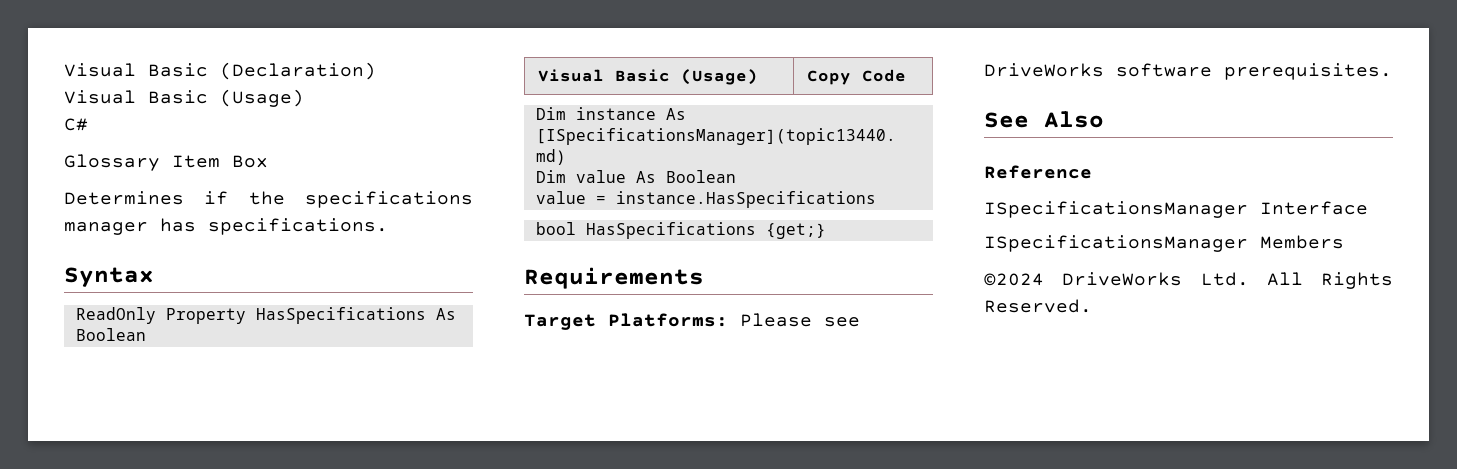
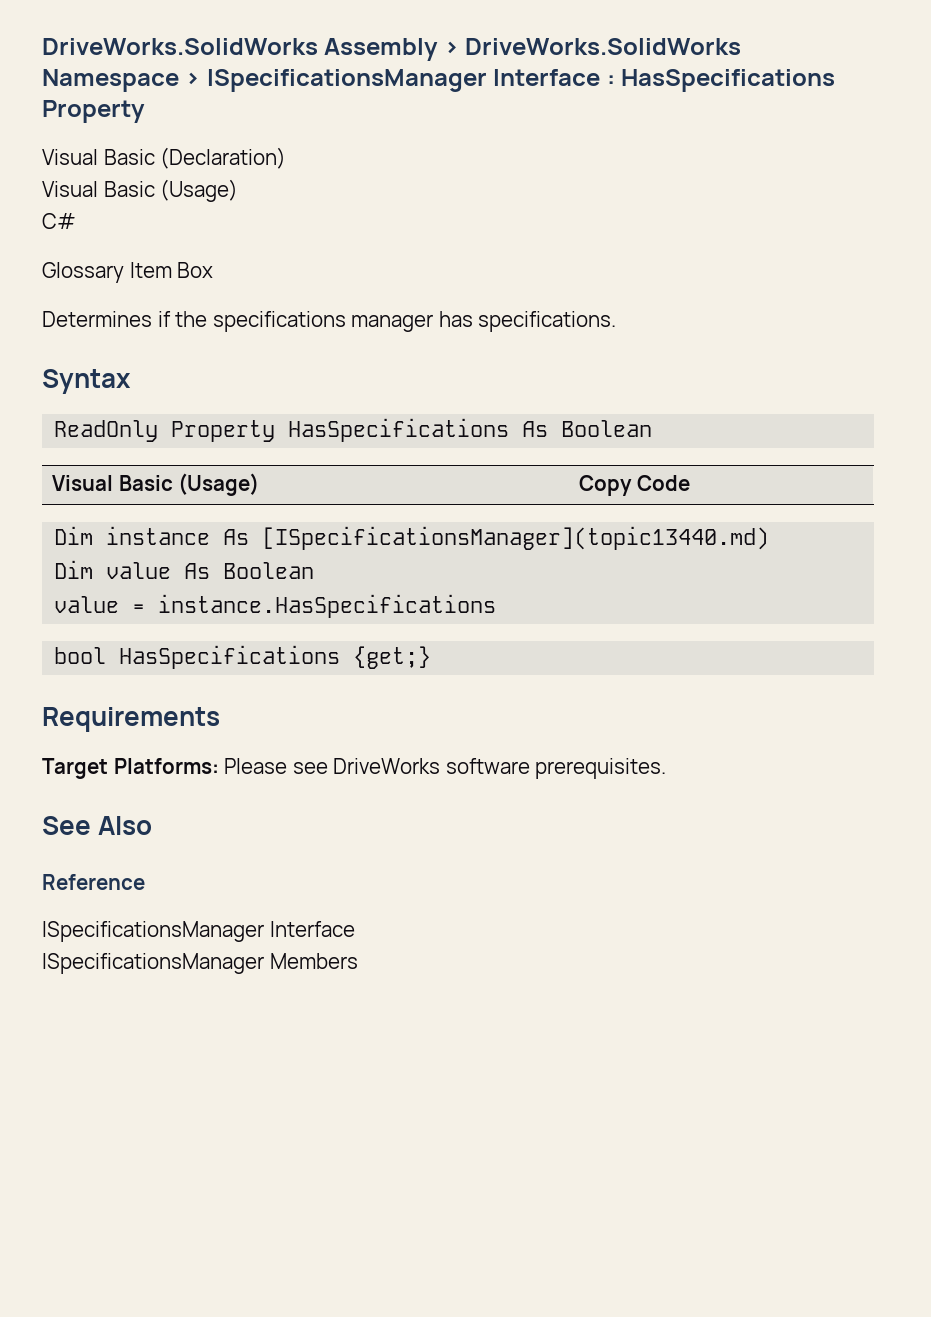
(64, 70) none -> [42,38,742,61] [42,69,836,92] [42,100,145,123] DriveWorks.SolidWorks Assembly > DriveWorks.SolidWorks Namespace > ISpecificationsManager Interface : HasSpecifications Property //
[984,272,1393,289] [984,299,1092,313] // ©2024 DriveWorks Ltd. All Rights Reserved. -> (358, 961) none

